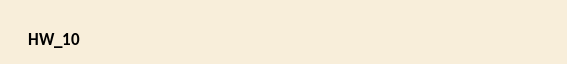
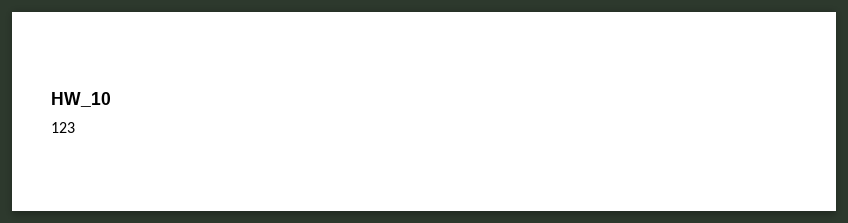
(80, 40) none -> [51,122,75,133] // 123

